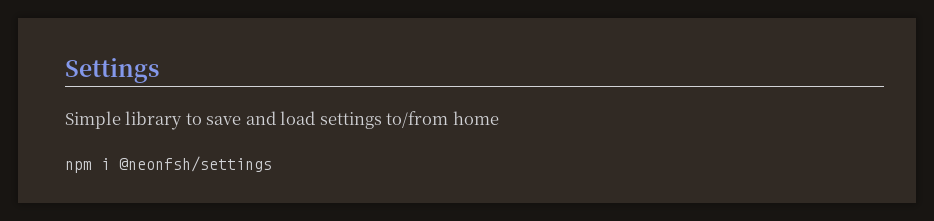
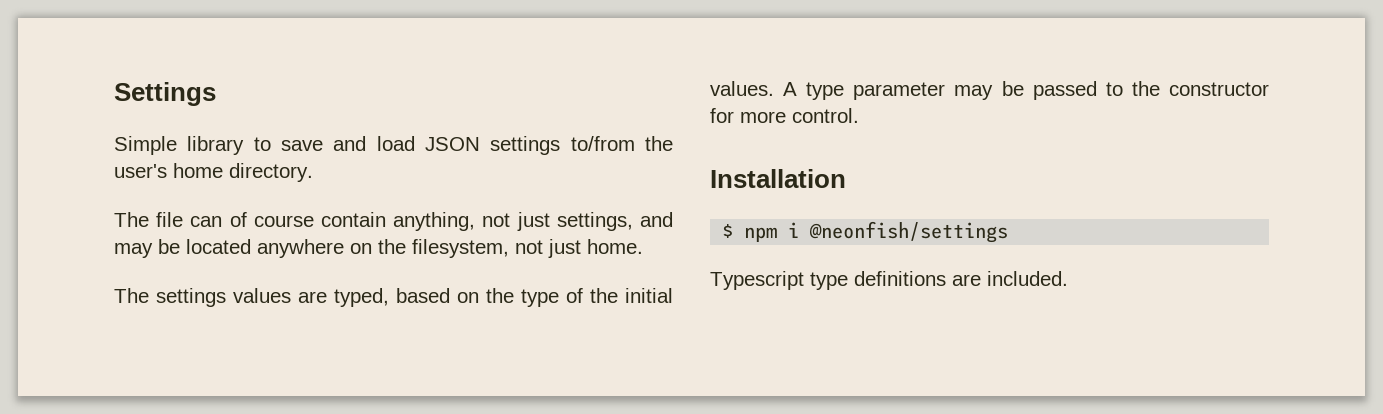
(316, 118) none -> [425,137,480,151] JSON
(449, 119) none -> [645,136,673,151] [114,164,167,178] the user's
[65,156,272,173] // npm i @neonfsh/settings -> [229,163,313,182] [114,212,673,231] [114,239,643,258] [114,288,673,307] [710,81,1269,100] [710,108,859,123] [710,169,846,188] [722,221,1009,243] [710,271,1068,290] directory. // The file can of course contain anything, not just settings, and may be located anywhere on the filesystem, not just home. // The settings values are typed, based on the type of the initial values. A type parameter may be passed to the constructor for more control. // Installation // $ npm i @neonfish/settings // Typescript type definitions are included.

